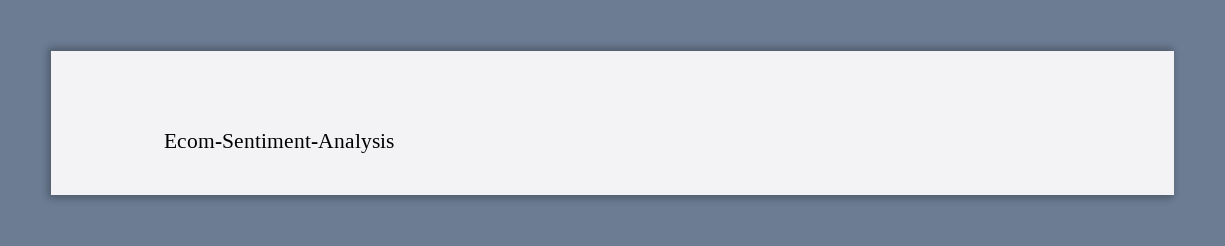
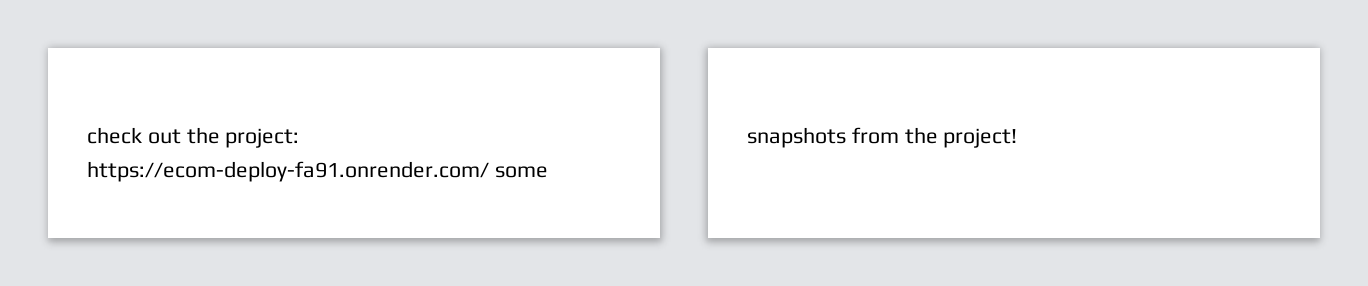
[164,134,394,153] Ecom-Sentiment-Analysis -> [87,127,300,148] [87,161,548,182] [747,127,1018,148] check out the project: https://ecom-deploy-fa91.onrender.com/ some snapshots from the project!

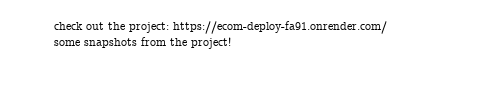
(489, 171) none -> (387, 27) //

